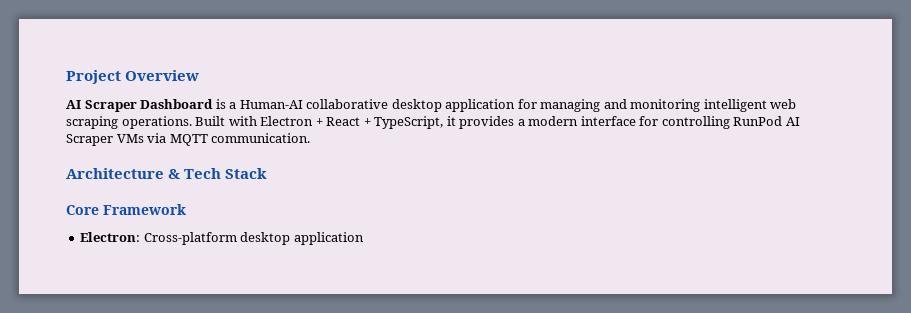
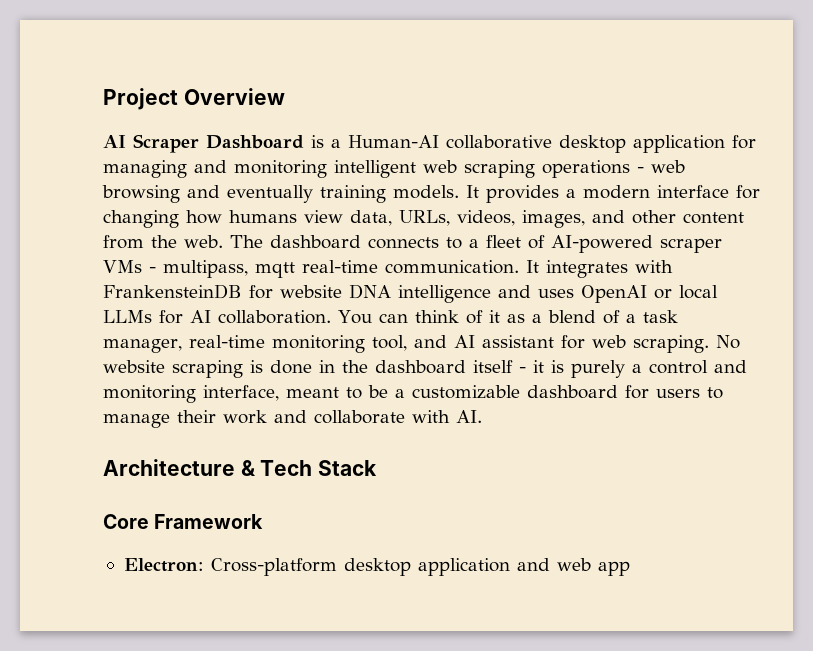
[121,116,456,129] operations. Built with Electron + React + TypeScript, it -> [542,160,685,178] [102,185,479,203] operations - web browsing and eventually training models. It
[661,116,800,129] [66,133,311,146] controlling RunPod AI Scraper VMs via MQTT communication. -> [103,210,744,228] [103,235,722,253] [103,260,673,278] [103,284,718,303] [103,310,678,324] [103,335,740,353] [103,360,747,378] [103,385,723,403] [103,410,482,428] changing how humans view data, URLs, videos, images, and other content from the web. The dashboard connects to a fleet of AI-powered scraper VMs - multipass, mqtt real-time communication. It integrates with FrankensteinDB for website DNA intelligence and uses OpenAI or local LLMs for AI collaboration. You can think of it as a blend of a task manager, real-time monitoring tool, and AI assistant for web scraping. No website scraping is done in the dashboard itself - it is purely a control and monitoring interface, meant to be a customizable dashboard for users to manage their work and collaborate with AI.
(364, 238) none -> [516,558,630,576] and web app

